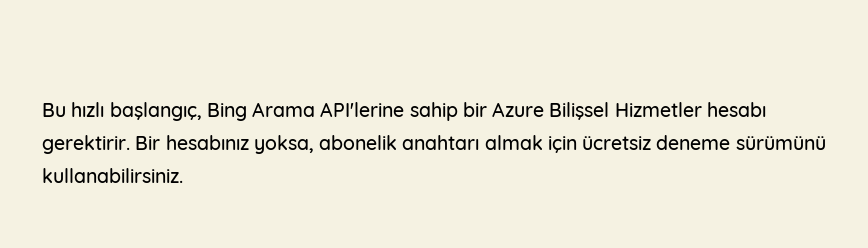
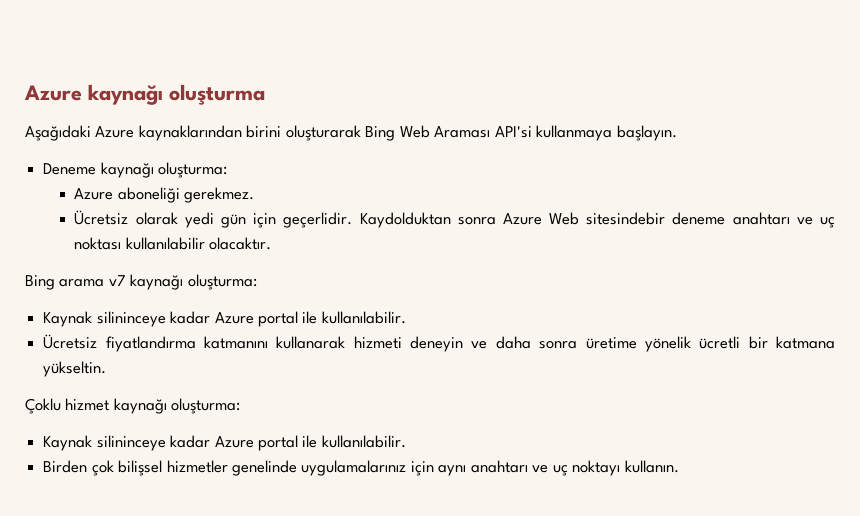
[42,102,766,121] [42,135,826,154] [42,168,183,183] Bu hızlı başlangıç, Bing Arama API'lerine sahip bir Azure Bilişsel Hizmetler hesabı gerektirir. Bir hesabınız yoksa, abonelik anahtarı almak için ücretsiz deneme sürümünü kullanabilirsiniz. -> [24,84,265,105] [25,125,677,141] [43,162,228,178] [74,187,255,203] [74,210,835,228] [74,237,272,250] [25,274,257,290] [43,311,406,327] [43,334,836,352] [43,361,107,377] [25,398,241,414] [43,435,406,451] [43,460,679,476] Azure kaynağı oluşturma // Aşağıdaki Azure kaynaklarından birini oluşturarak Bing Web Araması API'si kullanmaya başlayın. // Deneme kaynağı oluşturma: // Azure aboneliği gerekmez. // Ücretsiz olarak yedi gün için geçerlidir. Kaydolduktan sonra Azure Web sitesindebir deneme anahtarı ve uç noktası kullanılabilir olacaktır. // Bing arama v7 kaynağı oluşturma: // Kaynak silininceye kadar Azure portal ile kullanılabilir. // Ücretsiz fiyatlandırma katmanını kullanarak hizmeti deneyin ve daha sonra üretime yönelik ücretli bir katmana yükseltin. // Çoklu hizmet kaynağı oluşturma: // Kaynak silininceye kadar Azure portal ile kullanılabilir. // Birden çok bilişsel hizmetler genelinde uygulamalarınız için aynı anahtarı ve uç noktayı kullanın.

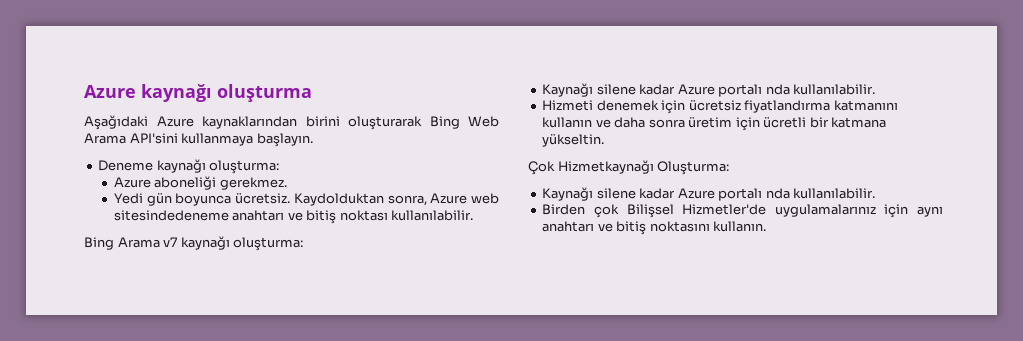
[434,126,532,138] Araması API'si -> [84,133,178,144] Arama API'sini
[74,210,835,228] [74,237,272,250] [25,275,105,290] Ücretsiz olarak yedi gün için geçerlidir. Kaydolduktan sonra Azure Web sitesindebir deneme anahtarı ve uç noktası kullanılabilir olacaktır. // Bing arama -> [113,193,499,206] [113,210,474,224] [84,237,160,250] Yedi gün boyunca ücretsiz. Kaydolduktan sonra, Azure web sitesindedeneme anahtarı ve bitiş noktası kullanılabilir. // Bing Arama
[43,311,406,327] [43,334,464,352] Kaynak silininceye kadar Azure portal ile kullanılabilir. // Ücretsiz fiyatlandırma katmanını kullanarak hizmeti deneyin -> [542,83,876,97] [542,100,898,114] [542,117,593,128] Kaynağı silene kadar Azure portalı nda kullanılabilir. // Hizmeti denemek için ücretsiz fiyatlandırma katmanını kullanın
[585,336,691,352] üretime yönelik -> [688,117,760,131] üretim için
[25,398,241,414] [43,435,318,451] Çoklu hizmet kaynağı oluşturma: // Kaynak silininceye kadar Azure portal ile -> [528,160,730,175] [542,187,790,201] Çok Hizmetkaynağı Oluşturma: // Kaynağı silene kadar Azure portalı nda
[118,460,297,476] bilişsel hizmetler genelinde -> [626,204,767,218] Bilişsel Hizmetler'de
[552,460,621,476] uç noktayı -> [616,221,710,235] bitiş noktasını

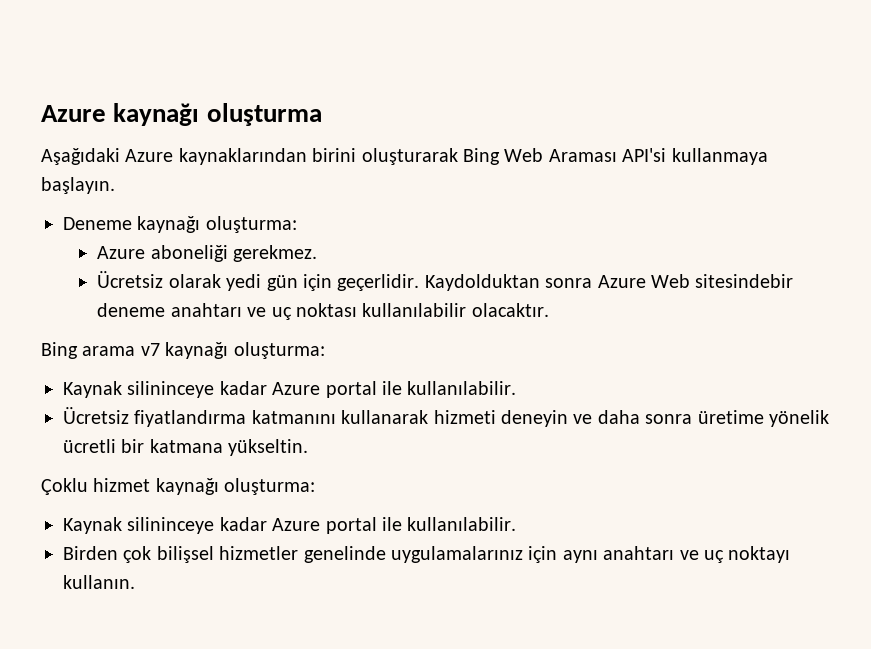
[84,133,178,144] Arama API'sini -> [548,148,667,162] Araması API'si
[113,193,499,206] [113,210,474,224] [84,237,160,250] Yedi gün boyunca ücretsiz. Kaydolduktan sonra, Azure web sitesindedeneme anahtarı ve bitiş noktası kullanılabilir. // Bing Arama -> [97,271,794,291] [97,303,549,320] [41,342,136,359] Ücretsiz olarak yedi gün için geçerlidir. Kaydolduktan sonra Azure Web sitesindebir deneme anahtarı ve uç noktası kullanılabilir olacaktır. // Bing arama
[542,83,876,97] [542,100,898,114] [542,117,593,128] Kaynağı silene kadar Azure portalı nda kullanılabilir. // Hizmeti denemek için ücretsiz fiyatlandırma katmanını kullanın -> [63,381,517,398] [63,407,568,427] Kaynak silininceye kadar Azure portal ile kullanılabilir. // Ücretsiz fiyatlandırma katmanını kullanarak hizmeti deneyin
[688,117,760,131] üretim için -> [697,410,829,427] üretime yönelik
[528,160,730,175] [542,187,790,201] Çok Hizmetkaynağı Oluşturma: // Kaynağı silene kadar Azure portalı nda -> [41,478,316,495] [63,517,402,534] Çoklu hizmet kaynağı oluşturma: // Kaynak silininceye kadar Azure portal ile
[626,204,767,218] Bilişsel Hizmetler'de -> [156,546,386,563] bilişsel hizmetler genelinde
[616,221,710,235] bitiş noktasını -> [703,546,791,563] uç noktayı

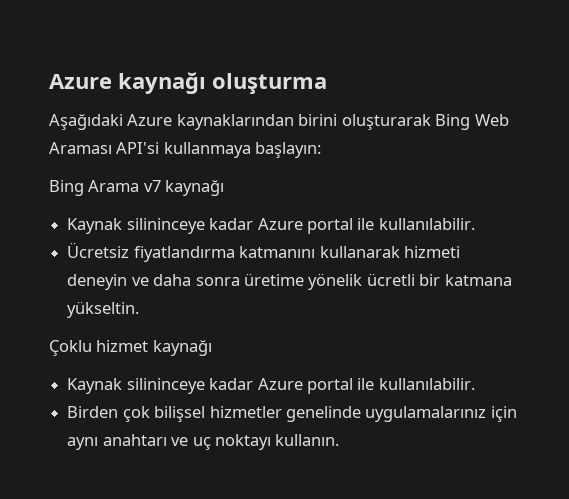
[41,177,115,194] [63,216,297,233] [97,245,318,262] [97,271,794,291] [97,303,549,320] [41,342,136,359] başlayın. // Deneme kaynağı oluşturma: // Azure aboneliği gerekmez. // Ücretsiz olarak yedi gün için geçerlidir. Kaydolduktan sonra Azure Web sitesindebir deneme anahtarı ve uç noktası kullanılabilir olacaktır. // Bing arama -> [255,142,322,158] [49,180,140,196] başlayın: // Bing Arama
[233,342,325,359] oluşturma: -> (225, 188) none
[224,478,316,495] oluşturma: -> (212, 348) none

